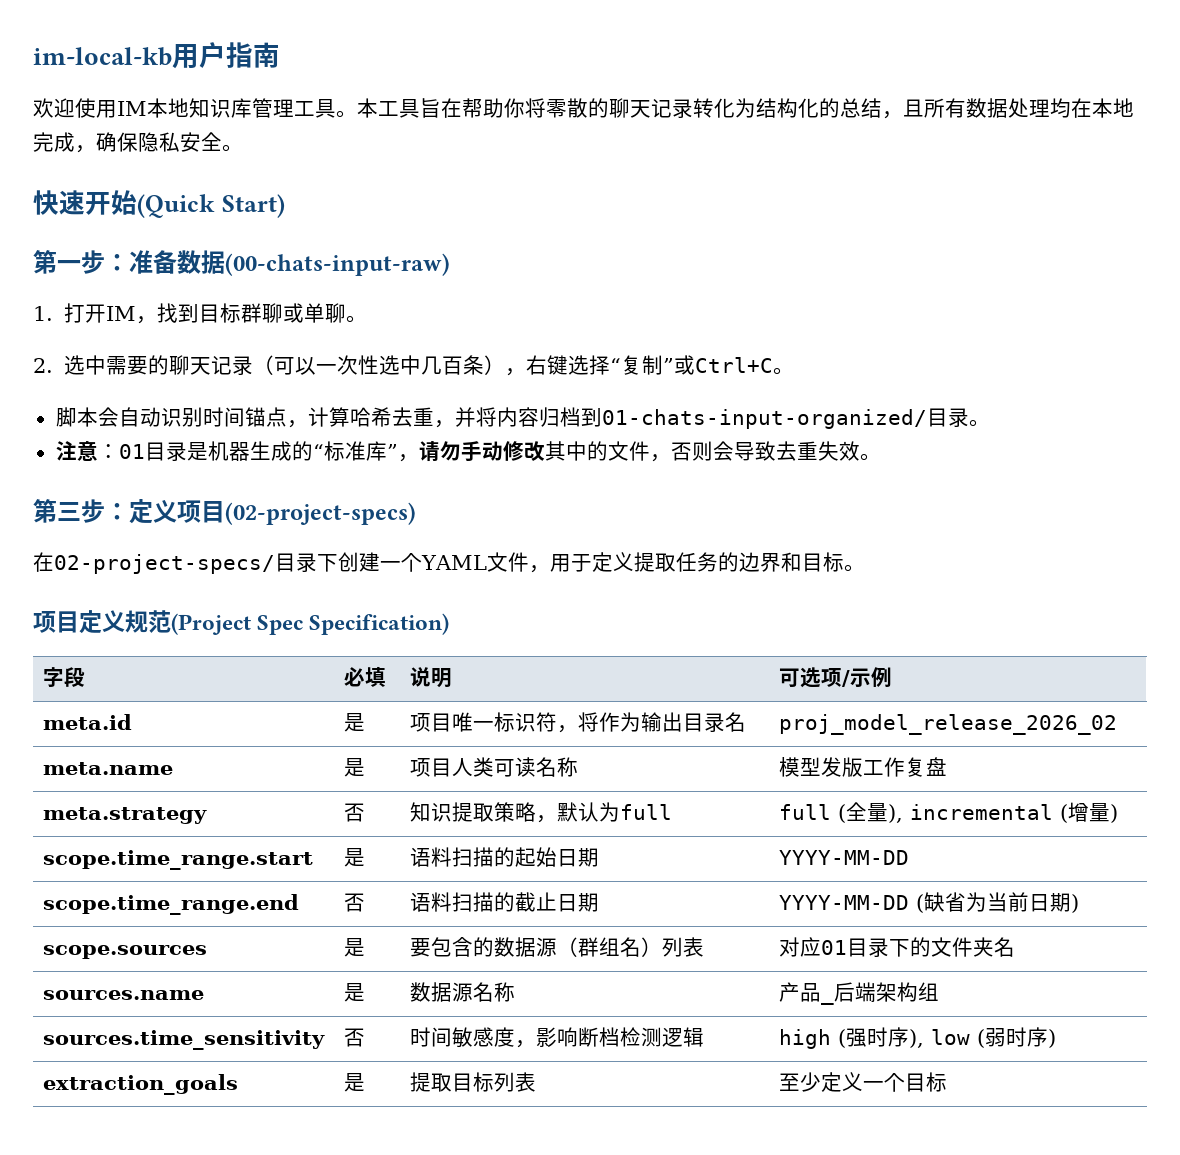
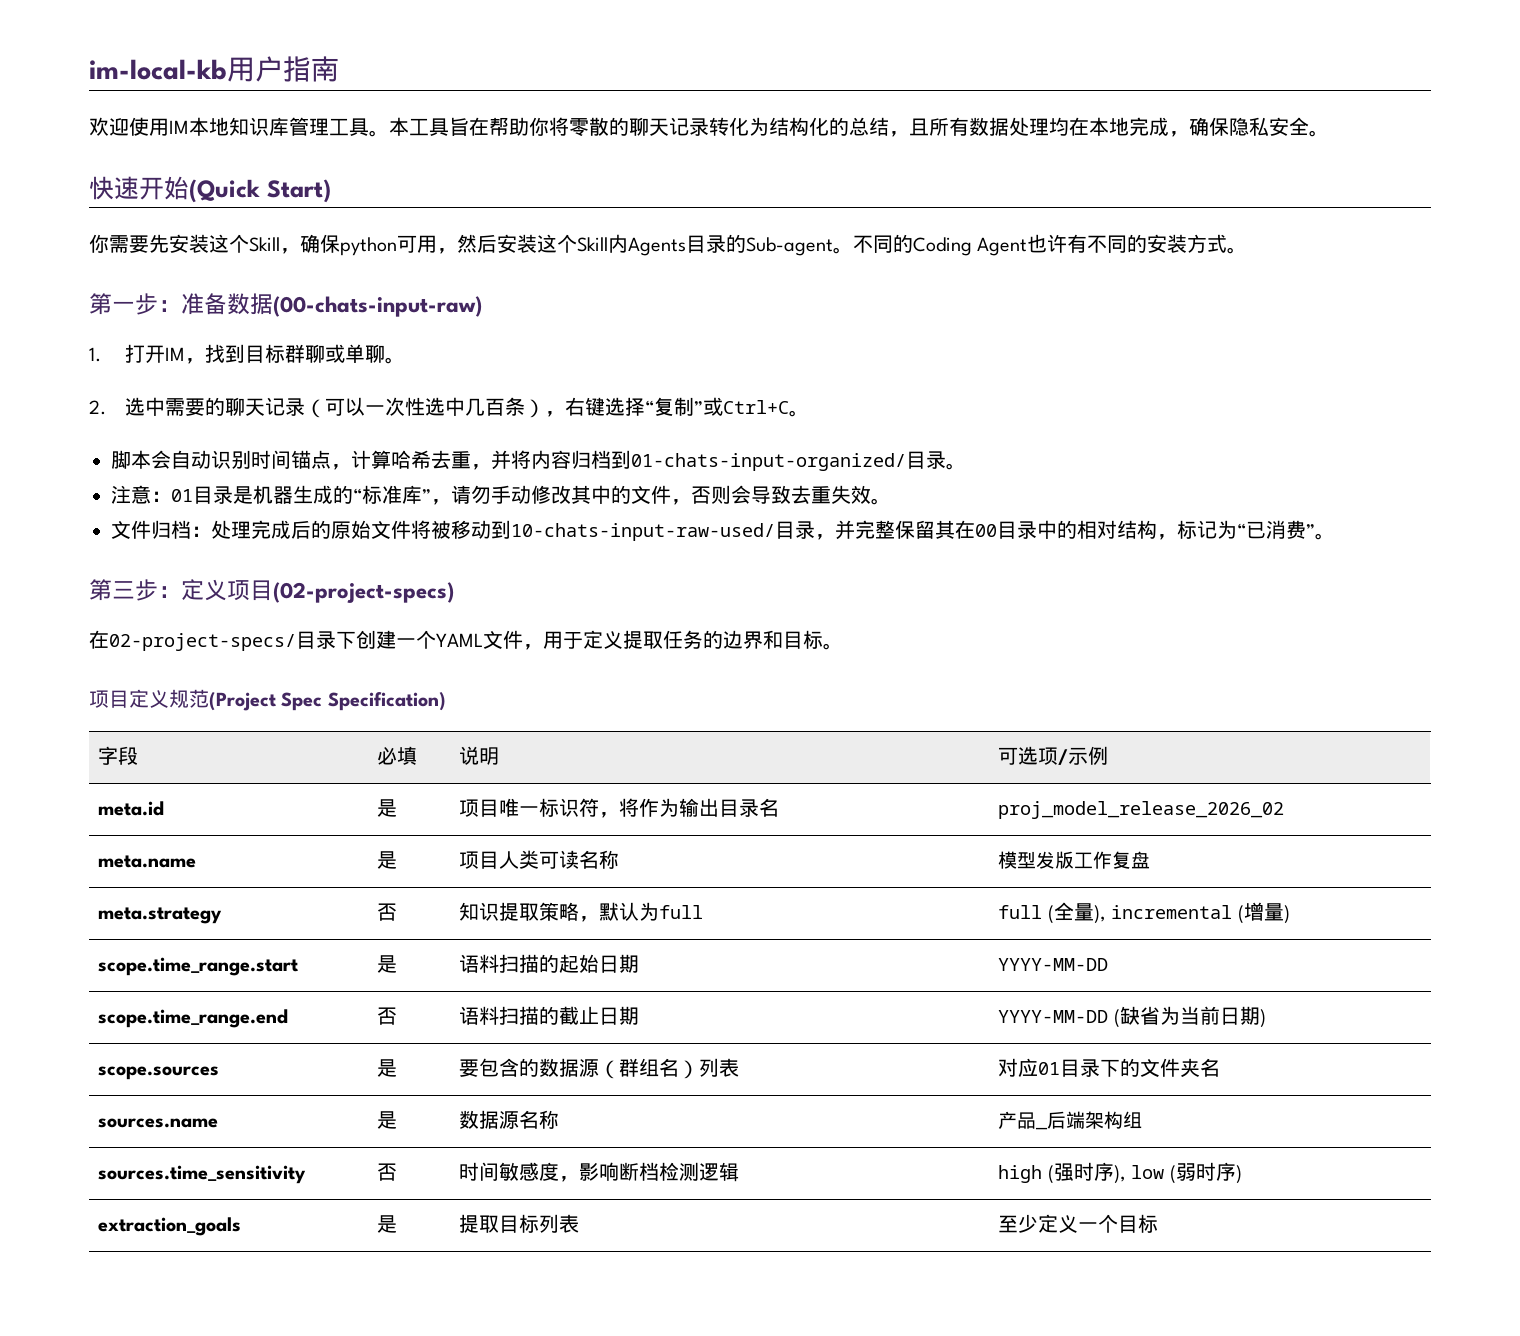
(285, 206) none -> [89,234,1248,256] // 你需要先安装这个Skill，确保python可用，然后安装这个Skill内Agents目录的Sub-agent。不同的Coding Agent也许有不同的安装方式。
(881, 457) none -> [111,520,1335,541] // 文件归档：处理完成后的原始文件将被移动到10-chats-input-raw-used/目录，并完整保留其在00目录中的相对结构，标记为“已消费”。

